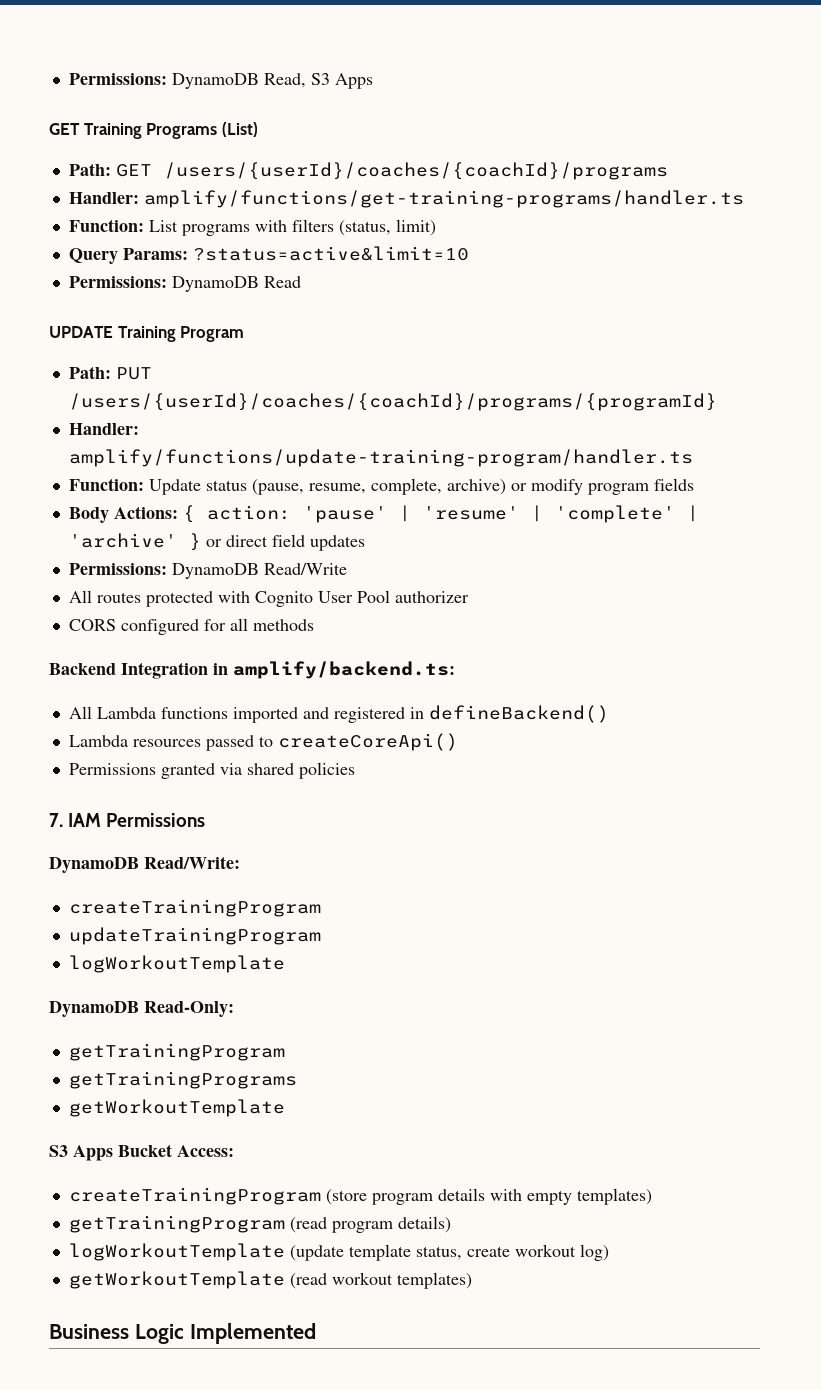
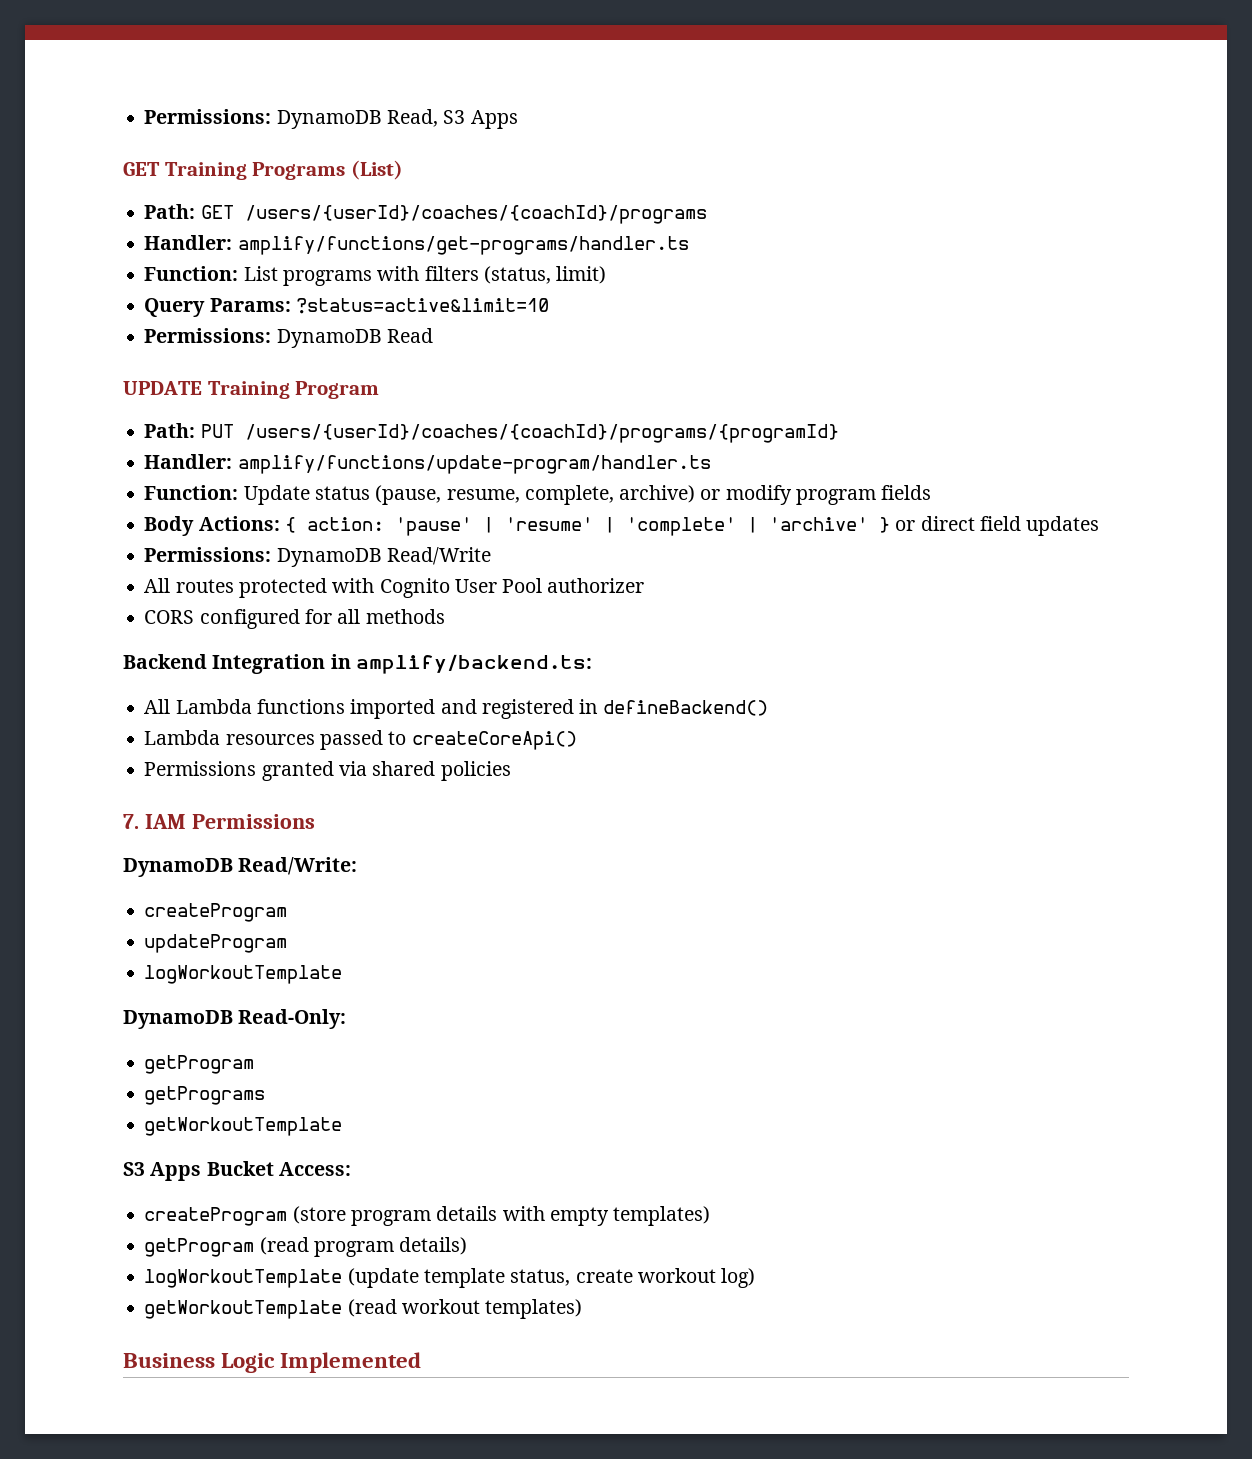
[143,190,744,208] amplify/functions/get-training-programs/handler.ts -> [237,236,689,255] amplify/functions/get-programs/handler.ts
[68,449,693,467] amplify/functions/update-training-program/handler.ts -> [237,455,711,474] amplify/functions/update-program/handler.ts
[68,899,321,917] [68,927,321,945] createTrainingProgram // updateTrainingProgram -> [144,903,288,922] [144,934,288,953] createProgram // updateProgram
[68,1043,285,1061] [68,1071,297,1089] getTrainingProgram // getTrainingPrograms -> [144,1055,255,1074] [144,1086,266,1105] getProgram // getPrograms
[68,1187,321,1205] createTrainingProgram -> [144,1207,288,1226] createProgram
[68,1215,285,1233] getTrainingProgram -> [144,1238,255,1257] getProgram

